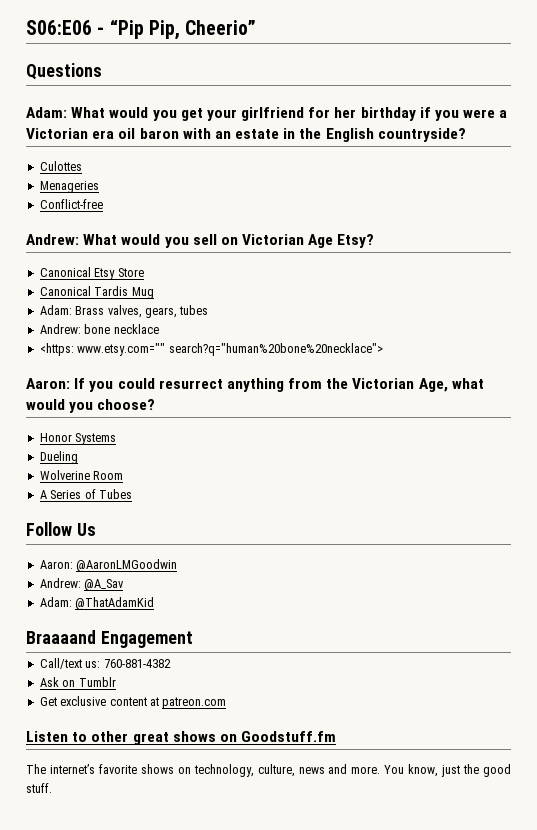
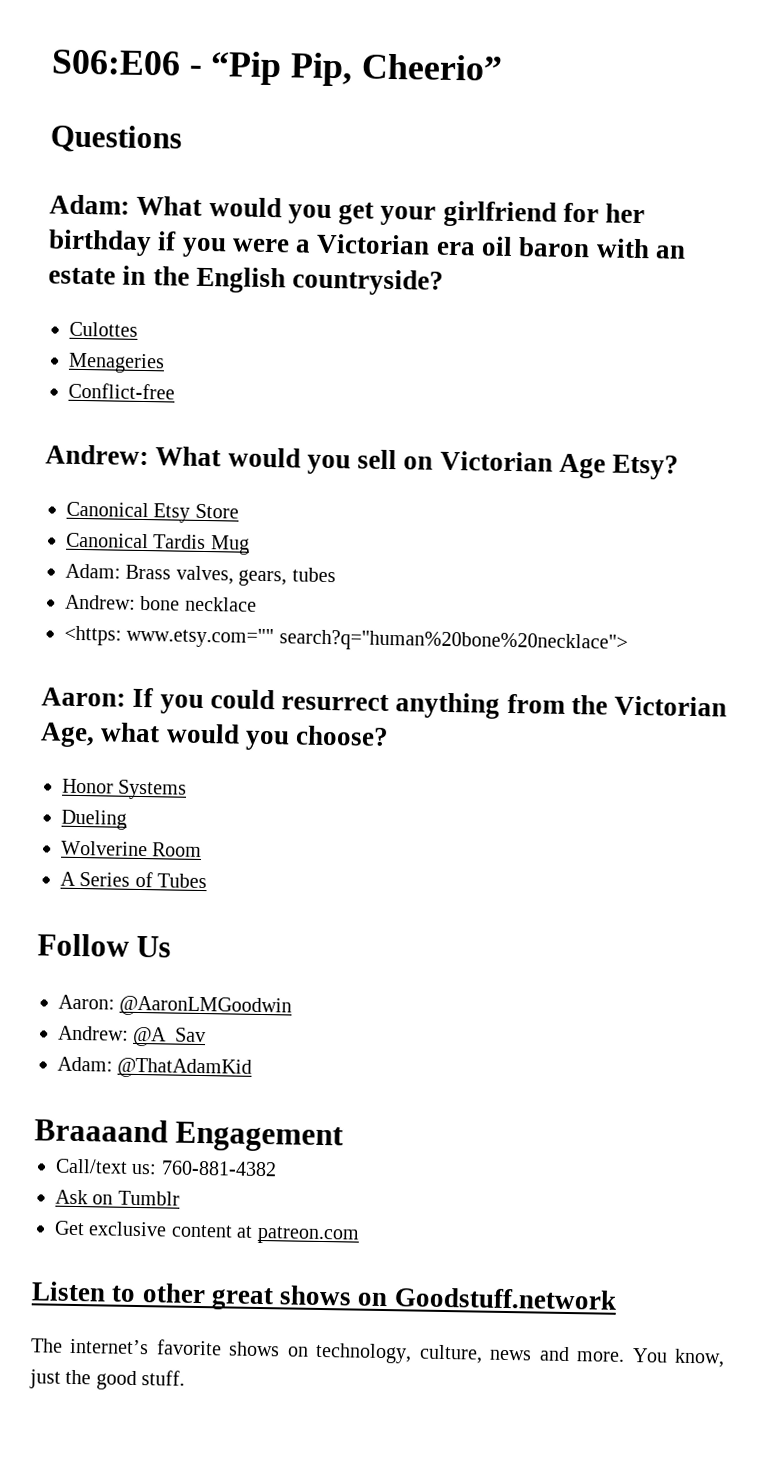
[241,731,337,742] Goodstuff.fm -> [393,1287,617,1310] Goodstuff.network

